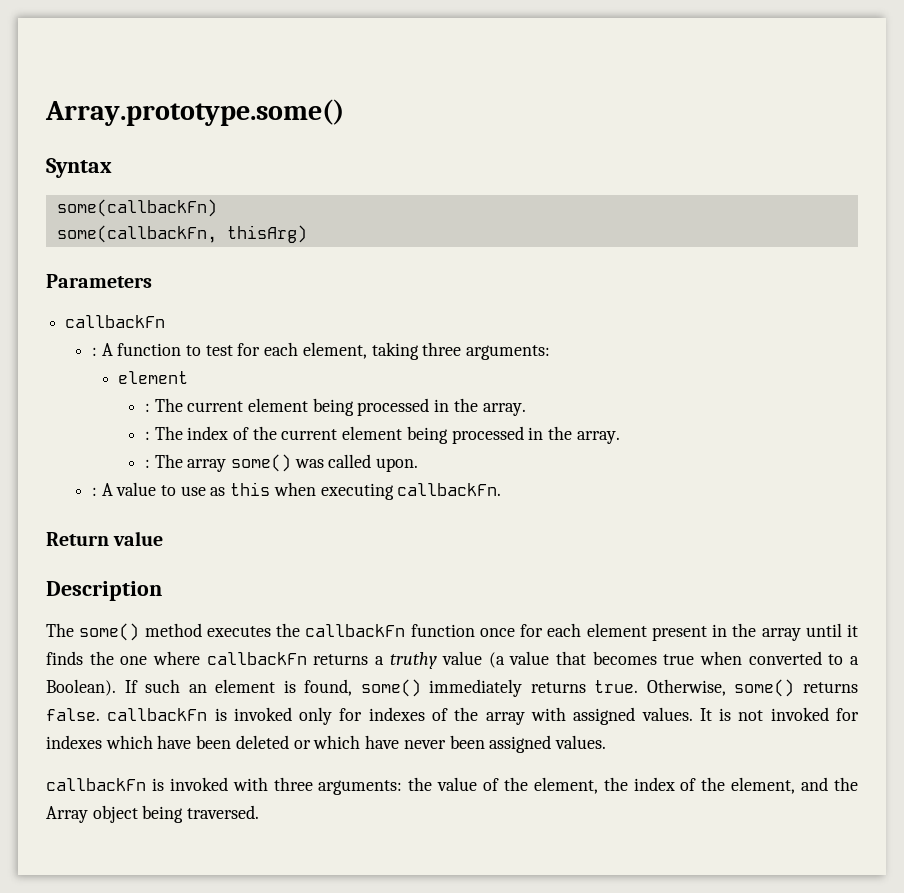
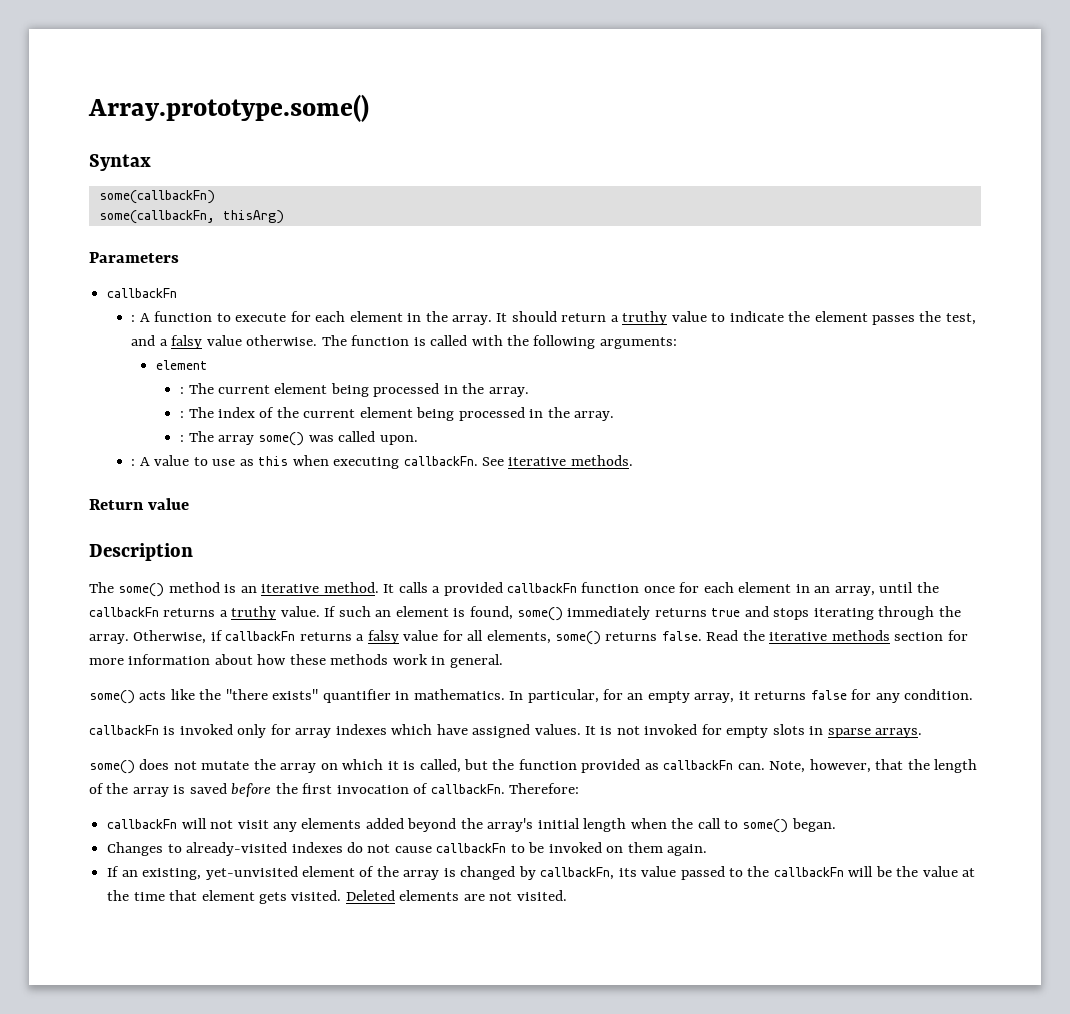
[205,342,462,360] test for each element, taking three -> [235,311,976,325] [131,335,596,349] execute for each element in the array. It should return a truthy value to indicate the element passes the test, and a falsy value otherwise. The function is called with the following
(502, 489) none -> [482,455,633,466] See iterative methods.
[206,623,300,637] executes the -> [224,582,503,596] is an iterative method. It calls a provided
[651,623,858,641] [46,651,859,669] [46,679,116,696] present in the array until it finds the one where callbackFn returns a truthy value (a value that becomes true when converted to a Boolean). -> [795,582,939,596] [89,606,320,620] in an array, until the callbackFn returns a truthy value.
[594,679,859,697] [46,708,100,721] true. Otherwise, some() returns false. -> [711,606,961,620] [89,630,968,645] [89,654,503,668] [89,689,974,704] true and stops iterating through the array. Otherwise, if callbackFn returns a falsy value for all elements, some() returns false. Read the iterative methods section for more information about how these methods work in general. // some() acts like the "there exists" quantifier in mathematics. In particular, for an empty array, it returns false for any condition. //
[368,707,566,725] indexes of the array with -> [295,724,468,738] array indexes which have
[46,735,606,753] [46,777,858,795] [46,805,260,823] indexes which have been deleted or which have never been assigned values. // callbackFn is invoked with three arguments: the value of the element, the index of the element, and the Array object being traversed. -> [726,724,923,738] [89,759,978,774] [89,783,580,797] [107,818,836,833] [107,842,708,856] [107,866,976,880] [107,890,567,904] empty slots in sparse arrays. // some() does not mutate the array on which it is called, but the function provided as callbackFn can. Note, however, that the length of the array is saved before the first invocation of callbackFn. Therefore: // callbackFn will not visit any elements added beyond the array's initial length when the call to some() began. // Changes to already-visited indexes do not cause callbackFn to be invoked on them again. // If an existing, yet-unvisited element of the array is changed by callbackFn, its value passed to the callbackFn will be the value at the time that element gets visited. Deleted elements are not visited.

